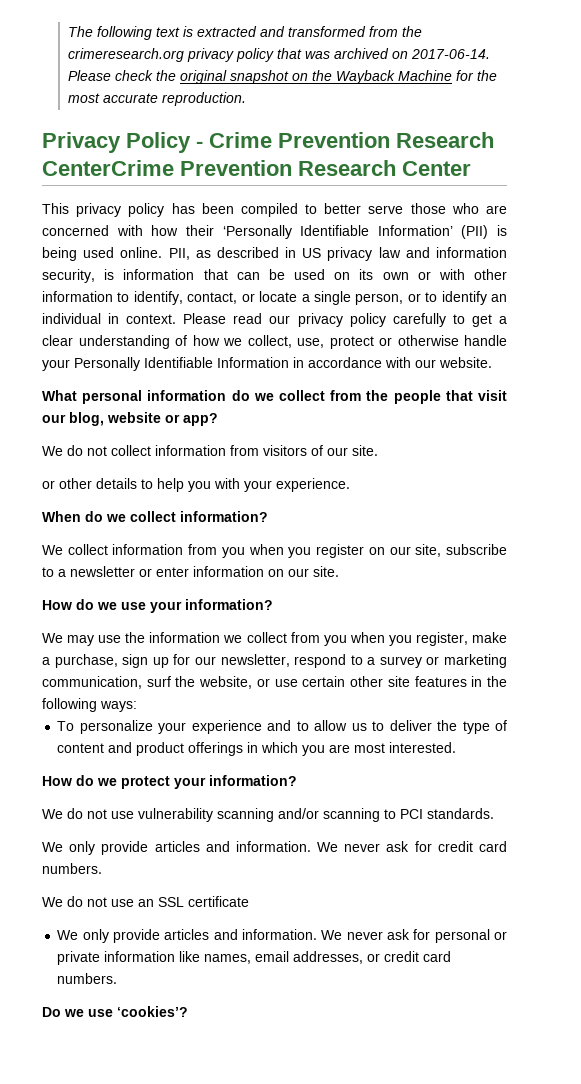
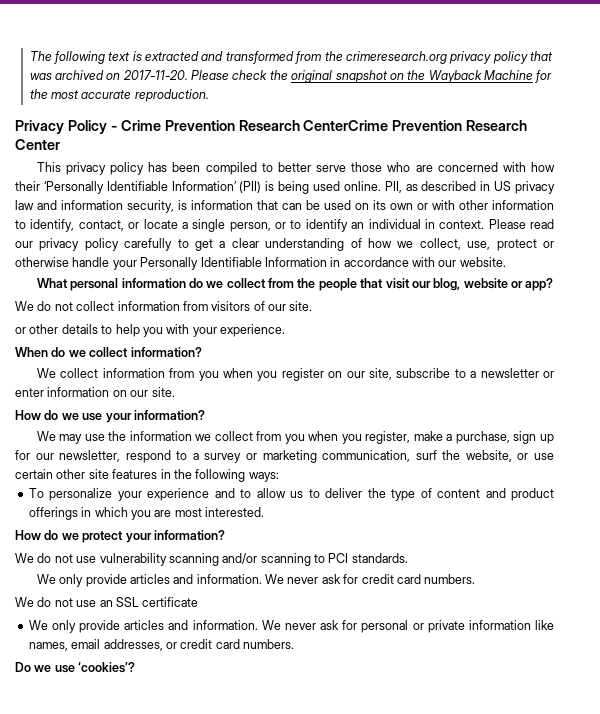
[411,49,491,59] 2017-06-14. -> [122,70,188,80] 2017-11-20.

